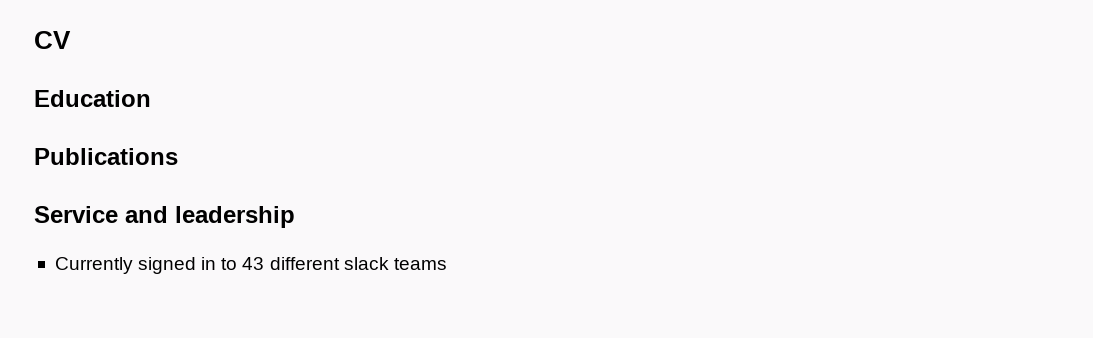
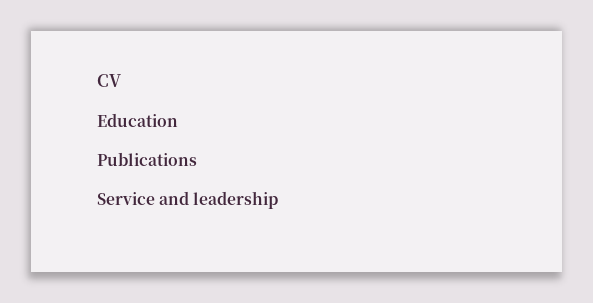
[54,257,447,274] // Currently signed in to 43 different slack teams -> (279, 200) none

